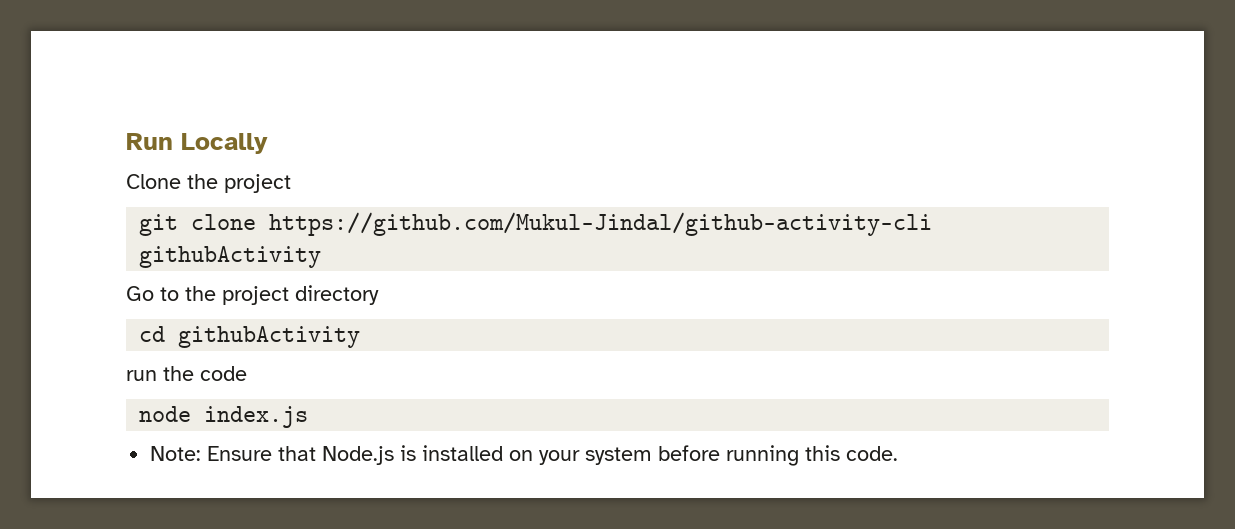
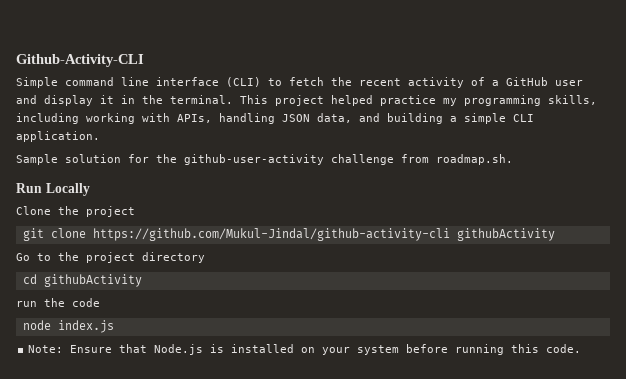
(126, 141) none -> [16,54,144,67] [16,77,583,88] [16,95,597,106] [16,113,534,124] [16,131,100,142] [16,154,513,165] Github-Activity-CLI // Simple command line interface (CLI) to fetch the recent activity of a GitHub user and display it in the terminal. This project helped practice my programming skills, including working with APIs, handling JSON data, and building a simple CLI application. // Sample solution for the github-user-activity challenge from roadmap.sh. //

